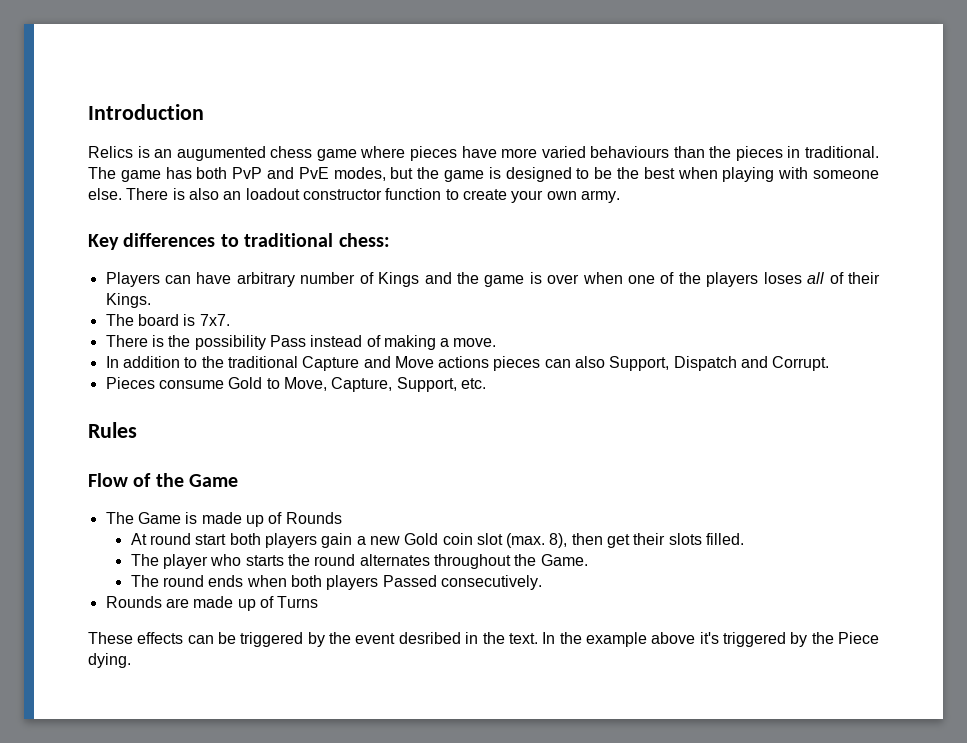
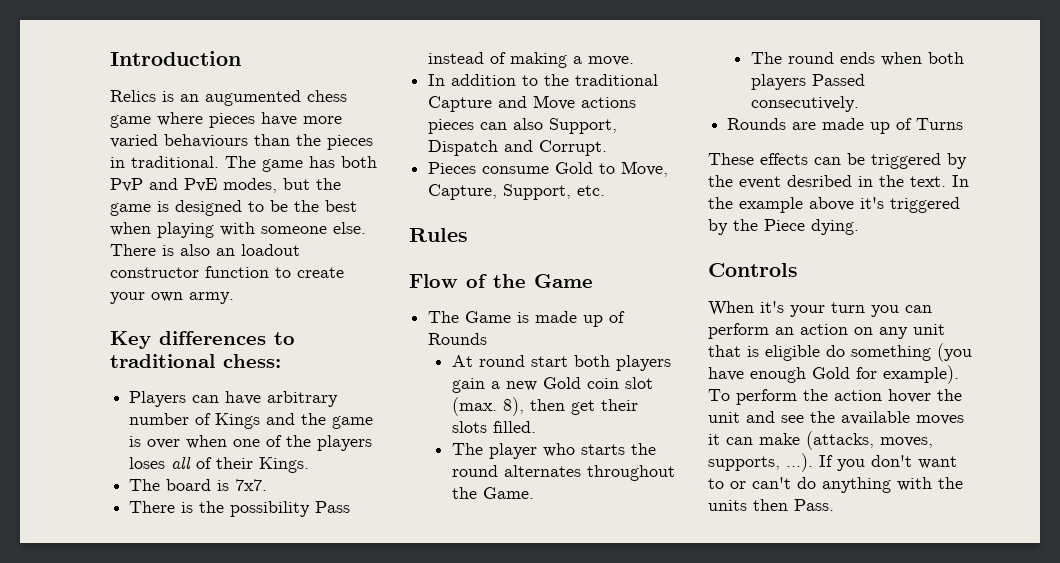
(131, 660) none -> [708,263,798,277] [708,301,932,317] [708,323,945,339] [708,343,972,362] [708,365,959,384] [708,389,962,405] [708,411,964,425] [708,431,933,450] [708,453,957,472] [708,477,963,493] [708,499,834,511] // Controls // When it's your turn you can perform an action on any unit that is eligible do something (you have enough Gold for example). To perform the action hover the unit and see the available moves it can make (attacks, moves, supports, ...). If you don't want to or can't do anything with the units then Pass.

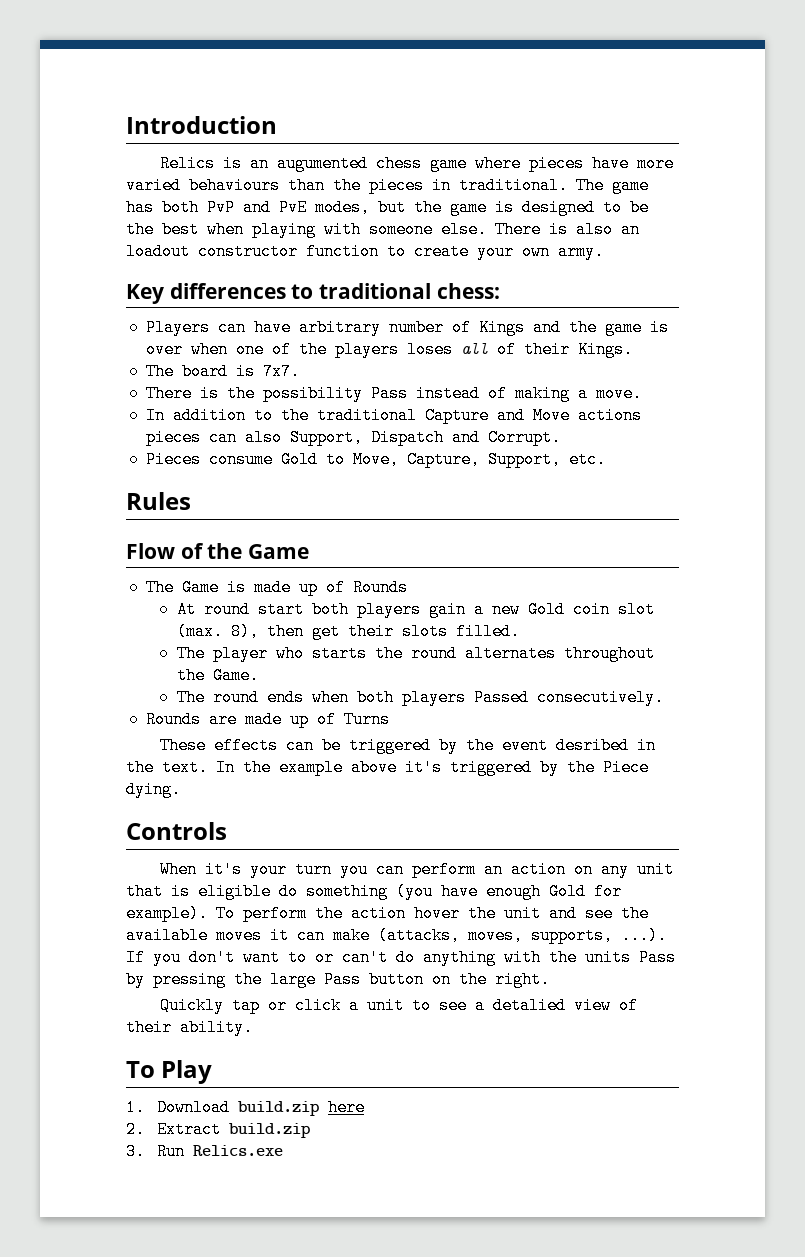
[753,499,834,511] then Pass. -> [639,949,676,966] [126,971,550,988] [159,997,638,1014] [126,1019,253,1036] [126,1060,213,1084] [126,1099,365,1116] [126,1121,310,1138] [126,1143,283,1160] Pass by pressing the large Pass button on the right. // Quickly tap or click a unit to see a detalied view of their ability. // To Play // 1. Download build.zip here // 2. Extract build.zip // 3. Run Relics.exe

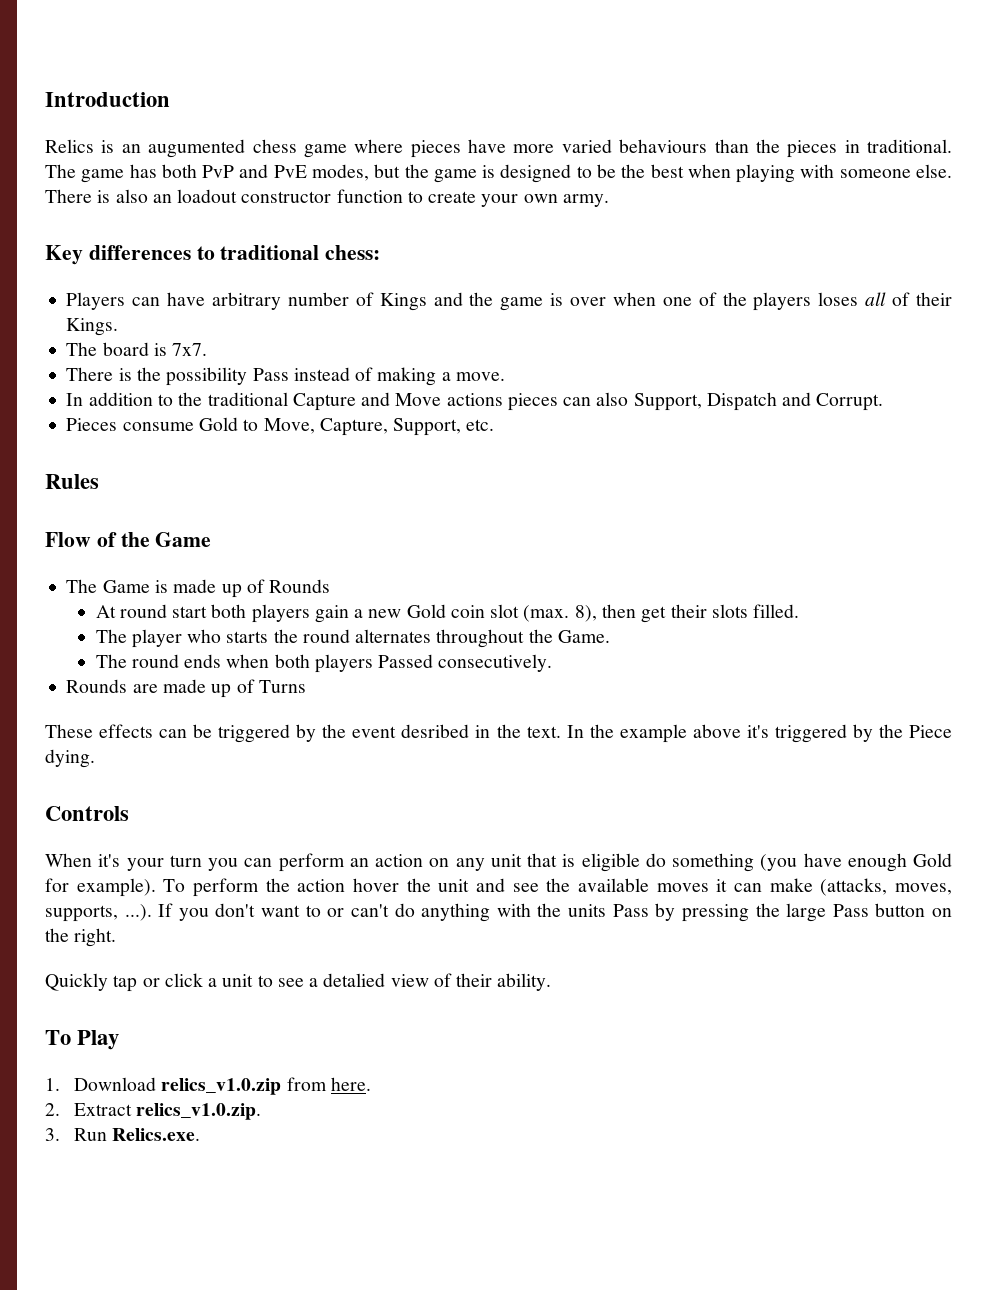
[237,1099,365,1116] build.zip here -> [161,1077,371,1095] relics_v1.0.zip from here.
[228,1123,310,1138] build.zip -> [136,1103,262,1120] relics_v1.0.zip.
[192,1145,283,1156] Relics.exe -> [112,1128,201,1141] Relics.exe.

